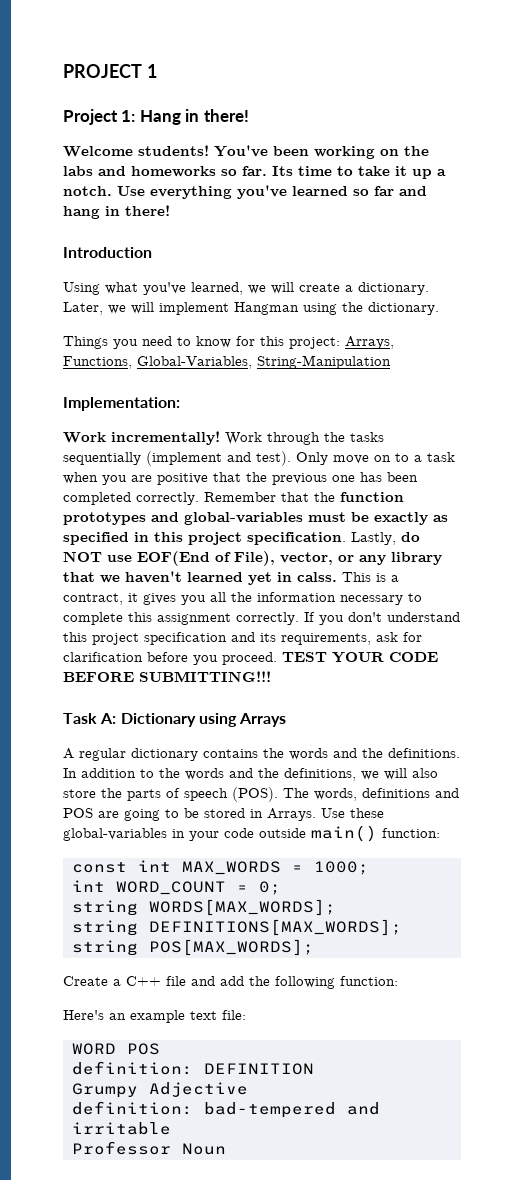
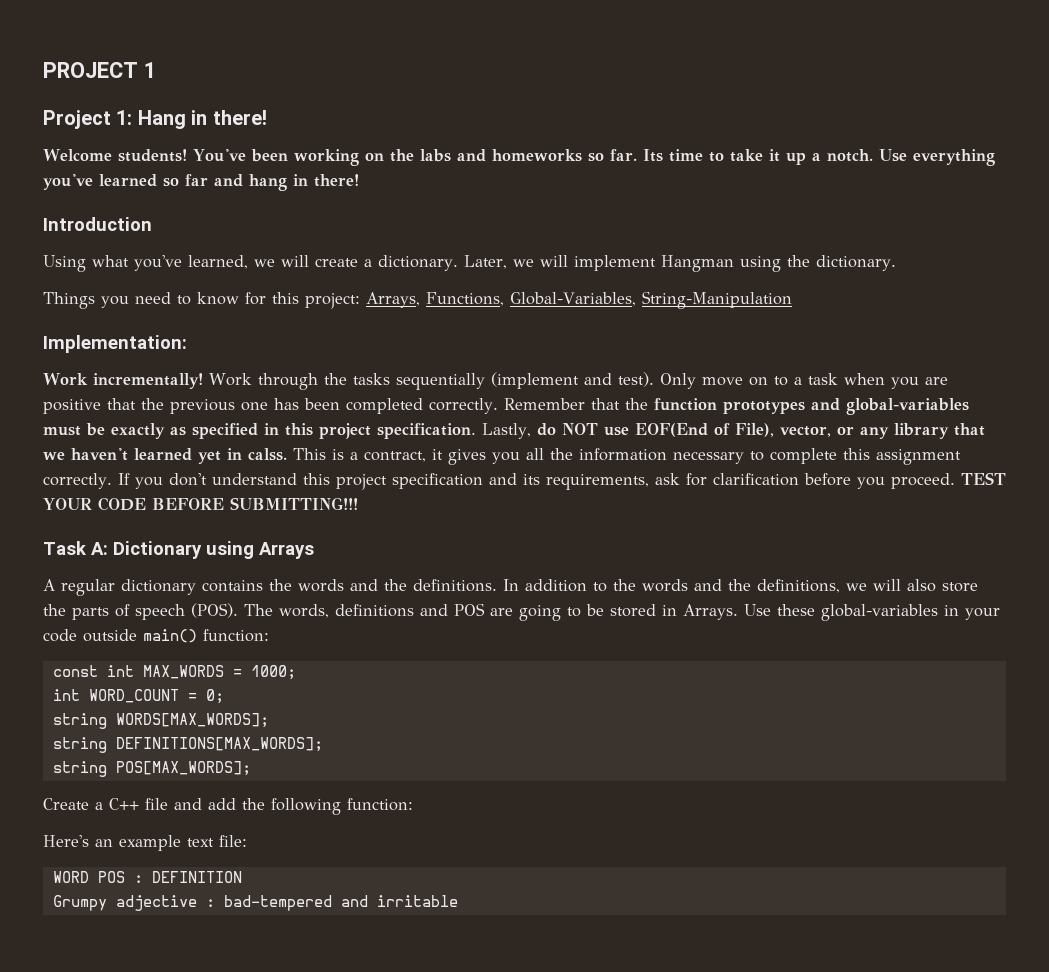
[72,1061,193,1075] // definition: -> [133,875,143,883] :
[149,1082,248,1097] [72,1101,193,1115] Adjective // definition: -> [115,895,215,911] adjective :
[72,1141,226,1155] // Professor Noun -> (458, 901) none

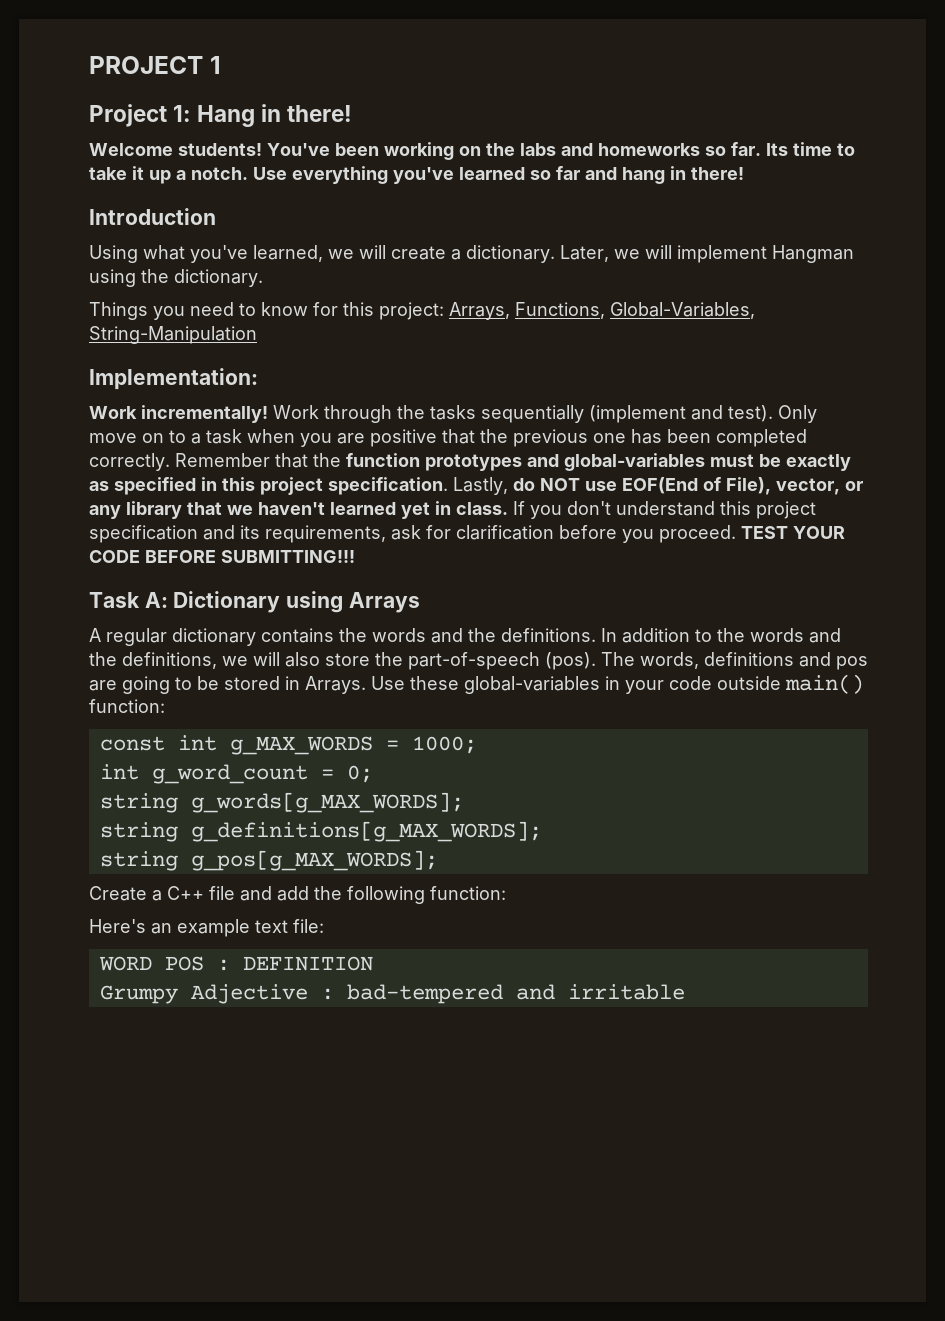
[248,448,961,465] [43,473,112,489] calss. This is a contract, it gives you all the information necessary to complete this assignment correctly. -> [456,502,508,515] class.
[72,603,238,620] parts of speech (POS). -> [408,652,596,670] part-of-speech (pos).
[454,603,485,616] POS -> [836,656,868,670] pos
[142,665,224,679] MAX_WORDS -> [229,736,373,755] g_MAX_WORDS
[88,689,179,703] WORD_COUNT -> [151,764,308,784] g_word_count
[115,713,269,728] [52,737,323,753] [52,761,251,777] WORDS[MAX_WORDS]; // string DEFINITIONS[MAX_WORDS]; // string POS[MAX_WORDS]; -> [190,792,464,813] [99,821,542,842] [99,850,438,871] g_words[g_MAX_WORDS]; // string g_definitions[g_MAX_WORDS]; // string g_pos[g_MAX_WORDS];
[115,895,197,911] adjective -> [190,984,308,1004] Adjective

